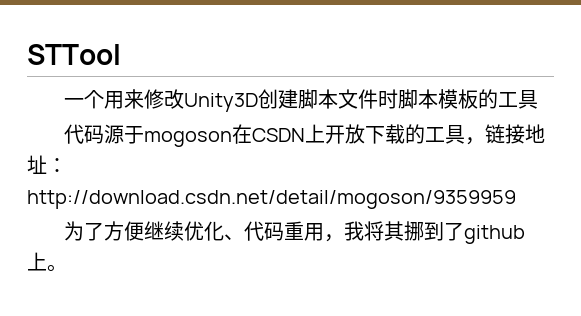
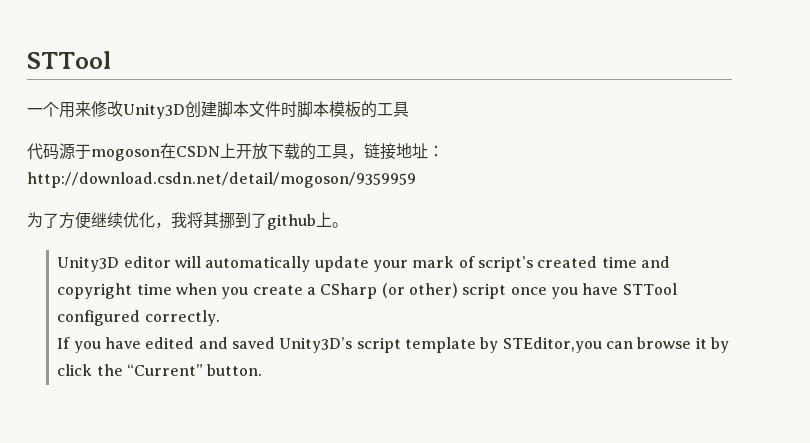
[224,221,325,241] 、代码重用 -> (155, 220) none
(67, 268) none -> [57,256,670,272] [57,283,677,299] [57,310,220,326] [57,337,729,353] [57,364,263,376] // Unity3D editor will automatically update your mark of script’s created time and copyright time when you create a CSharp (or other) script once you have STTool configured correctly. // If you have edited and saved Unity3D’s script template by STEditor,you can browse it by click the “Current” button.

